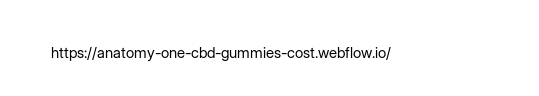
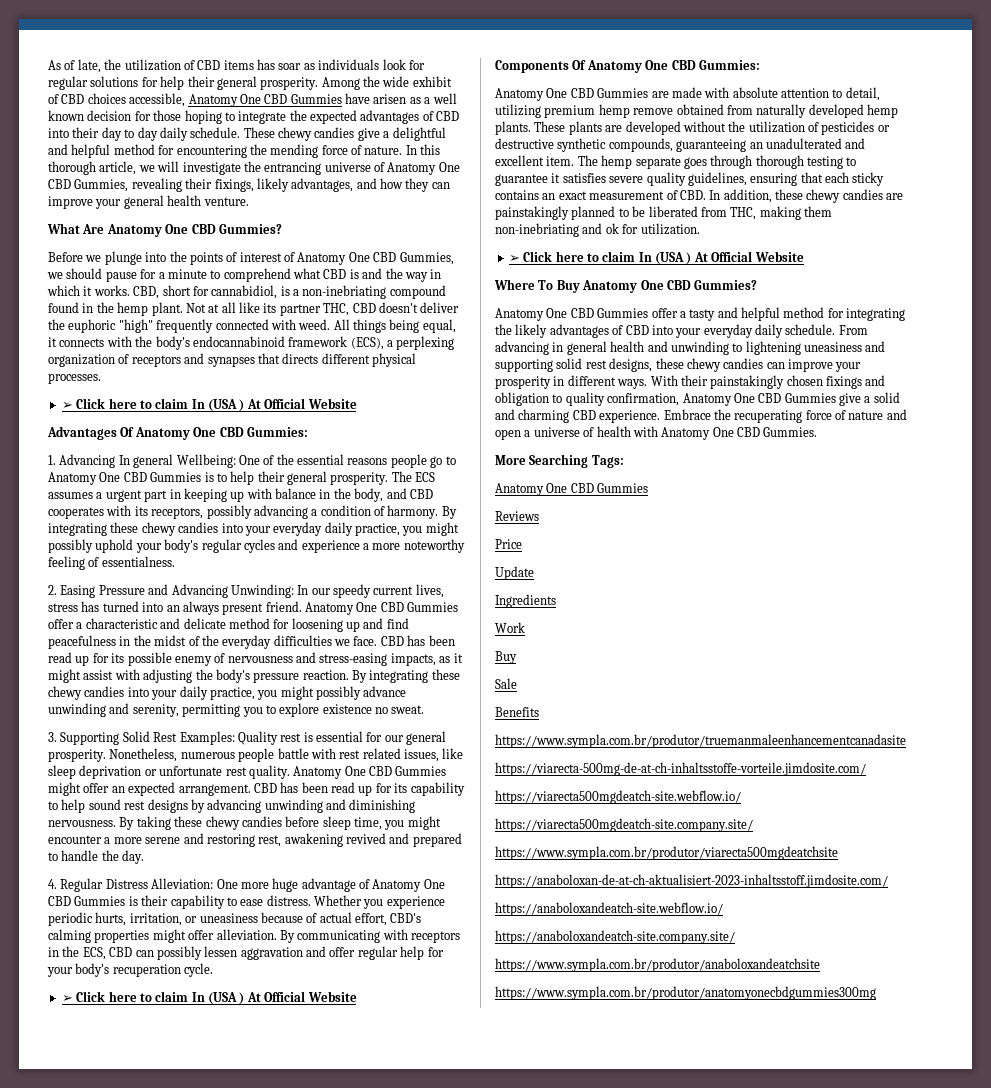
[51,46,391,62] https://anatomy-one-cbd-gummies-cost.webflow.io/ -> [48,59,425,73] [48,76,452,90] [48,93,457,107] [48,110,460,124] [48,127,446,141] [48,144,441,158] [48,161,460,175] [48,178,450,192] [48,195,249,209] [47,223,282,237] [48,251,454,265] [47,268,442,282] [47,285,446,299] [48,302,460,316] [48,319,456,333] [48,336,455,350] [48,353,416,367] [48,373,101,384] [61,398,357,412] [47,426,308,440] [48,454,456,468] [48,471,436,485] [48,488,433,502] [48,505,457,519] [48,522,459,536] [48,539,465,553] [48,556,175,570] [48,584,444,598] [48,601,459,615] [48,618,409,632] [48,635,455,649] [48,652,463,666] [48,669,460,683] [48,686,407,700] [48,703,425,717] [48,731,447,745] [48,748,464,762] [48,765,447,779] [48,782,465,796] [48,799,416,813] [48,816,441,830] [48,833,462,847] [48,850,145,864] [48,878,445,892] [48,895,445,909] [48,912,422,926] [48,929,460,943] [48,946,444,960] [47,963,214,977] [61,991,357,1005] [495,60,760,73] [495,87,880,101] [495,104,898,118] [495,121,890,135] [495,138,866,152] [495,155,857,169] [495,172,885,186] [495,189,904,203] [495,206,832,220] [495,223,700,237] [508,251,804,265] [494,279,758,293] [495,307,906,321] [495,324,868,338] [495,341,886,355] [495,358,862,372] [495,375,886,389] [495,392,900,406] [495,409,907,423] [495,426,818,440] [495,454,624,468] [495,483,649,496] [495,511,539,521] [495,539,522,549] [495,566,534,580] [495,594,556,608] [495,622,525,633] [495,651,517,664] [495,678,517,689] [495,707,539,717] [495,734,906,748] [495,762,866,776] [495,790,741,804] [495,818,753,832] [495,846,838,860] [495,874,888,888] [495,902,723,916] [495,930,735,944] [495,958,820,972] [495,986,876,1000] As of late, the utilization of CBD items has soar as individuals look for regular solutions for help their general prosperity. Among the wide exhibit of CBD choices accessible, Anatomy One CBD Gummies have arisen as a well known decision for those hoping to integrate the expected advantages of CBD into their day to day daily schedule. These chewy candies give a delightful and helpful method for encountering the mending force of nature. In this thorough article, we will investigate the entrancing universe of Anatomy One CBD Gummies, revealing their fixings, likely advantages, and how they can improve your general health venture. // What Are Anatomy One CBD Gummies? // Before we plunge into the points of interest of Anatomy One CBD Gummies, we should pause for a minute to comprehend what CBD is and the way in which it works. CBD, short for cannabidiol, is a non-inebriating compound found in the hemp plant. Not at all like its partner THC, CBD doesn't deliver the euphoric "high" frequently connected with weed. All things being equal, it connects with the body's endocannabinoid framework (ECS), a perplexing organization of receptors and synapses that directs different physical processes. // ➢ Click here to claim In (USA ) At Official Website // Advantages Of Anatomy One CBD Gummies: // 1. Advancing In general Wellbeing: One of the essential reasons people go to Anatomy One CBD Gummies is to help their general prosperity. The ECS assumes a urgent part in keeping up with balance in the body, and CBD cooperates with its receptors, possibly advancing a condition of harmony. By integrating these chewy candies into your everyday daily practice, you might possibly uphold your body's regular cycles and experience a more noteworthy feeling of essentialness. // 2. Easing Pressure and Advancing Unwinding: In our speedy current lives, stress has turned into an always present friend. Anatomy One CBD Gummies offer a characteristic and delicate method for loosening up and find peacefulness in the midst of the everyday difficulties we face. CBD has been read up for its possible enemy of nervousness and stress-easing impacts, as it might assist with adjusting the body's pressure reaction. By integrating these chewy candies into your daily practice, you might possibly advance unwinding and serenity, permitting you to explore existence no sweat. // 3. Supporting Solid Rest Examples: Quality rest is essential for our general prosperity. Nonetheless, numerous people battle with rest related issues, like sleep deprivation or unfortunate rest quality. Anatomy One CBD Gummies might offer an expected arrangement. CBD has been read up for its capability to help sound rest designs by advancing unwinding and diminishing nervousness. By taking these chewy candies before sleep time, you might encounter a more serene and restoring rest, awakening revived and prepared to handle the day. // 4. Regular Distress Alleviation: One more huge advantage of Anatomy One CBD Gummies is their capability to ease distress. Whether you experience periodic hurts, irritation, or uneasiness because of actual effort, CBD's calming properties might offer alleviation. By communicating with receptors in the ECS, CBD can possibly lessen aggravation and offer regular help for your body's recuperation cycle. // ➢ Click here to claim In (USA ) At Official Website // Components Of Anatomy One CBD Gummies: // Anatomy One CBD Gummies are made with absolute attention to detail, utilizing premium hemp remove obtained from naturally developed hemp plants. These plants are developed without the utilization of pesticides or destructive synthetic compounds, guaranteeing an unadulterated and excellent item. The hemp separate goes through thorough testing to guarantee it satisfies severe quality guidelines, ensuring that each sticky contains an exact measurement of CBD. In addition, these chewy candies are painstakingly planned to be liberated from THC, making them non-inebriating and ok for utilization. // ➢ Click here to claim In (USA ) At Official Website // Where To Buy Anatomy One CBD Gummies? // Anatomy One CBD Gummies offer a tasty and helpful method for integrating the likely advantages of CBD into your everyday daily schedule. From advancing in general health and unwinding to lightening uneasiness and supporting solid rest designs, these chewy candies can improve your prosperity in different ways. With their painstakingly chosen fixings and obligation to quality confirmation, Anatomy One CBD Gummies give a solid and charming CBD experience. Embrace the recuperating force of nature and open a universe of health with Anatomy One CBD Gummies. // More Searching Tags: // Anatomy One CBD Gummies // Reviews // Price // Update // Ingredients // Work // Buy // Sale // Benefits // https://www.sympla.com.br/produtor/truemanmaleenhancementcanadasite // https://viarecta-500mg-de-at-ch-inhaltsstoffe-vorteile.jimdosite.com/ // https://viarecta500mgdeatch-site.webflow.io/ // https://viarecta500mgdeatch-site.company.site/ // https://www.sympla.com.br/produtor/viarecta500mgdeatchsite // https://anaboloxan-de-at-ch-aktualisiert-2023-inhaltsstoff.jimdosite.com/ // https://anaboloxandeatch-site.webflow.io/ // https://anaboloxandeatch-site.company.site/ // https://www.sympla.com.br/produtor/anaboloxandeatchsite // https://www.sympla.com.br/produtor/anatomyonecbdgummies300mg

